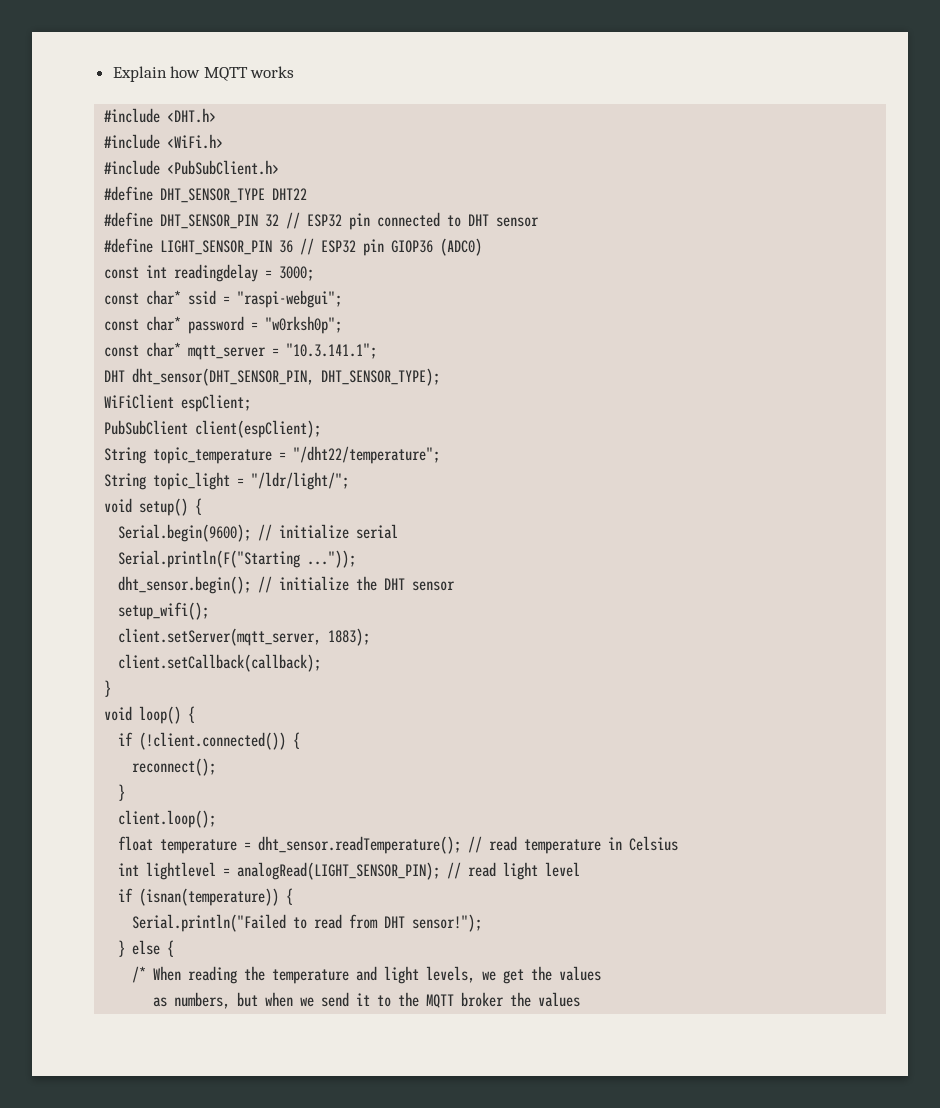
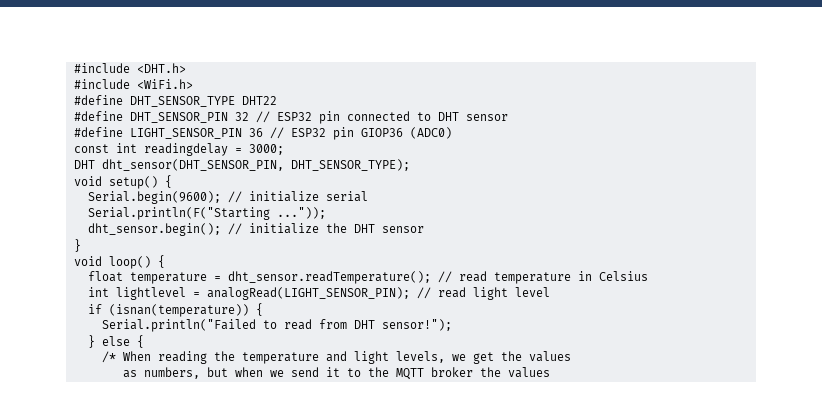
[112,66,295,82] Explain how MQTT works // -> (73, 68) none
[104,160,280,175] // #include <PubSubClient.h> -> (193, 84) none
[104,290,343,308] [104,316,343,334] [104,342,378,360] [104,368,441,386] [104,394,252,412] [104,420,322,438] [104,446,441,464] [104,472,350,490] const char* ssid = "raspi-webgui"; // const char* password = "w0rksh0p"; // const char* mqtt_server = "10.3.141.1"; // DHT dht_sensor(DHT_SENSOR_PIN, DHT_SENSOR_TYPE); // WiFiClient espClient; // PubSubClient client(espClient); // String topic_temperature = "/dht22/temperature"; // String topic_light = "/ldr/light/"; -> [73,159,410,171] DHT dht_sensor(DHT_SENSOR_PIN, DHT_SENSOR_TYPE);
[118,602,210,620] [118,628,371,646] [118,654,322,672] // setup_wifi(); // client.setServer(mqtt_server, 1883); // client.setCallback(callback); -> (424, 229) none
[118,732,301,750] [132,758,217,776] [118,784,126,801] [118,810,217,828] // if (!client.connected()) { // reconnect(); // } // client.loop(); -> (165, 261) none

